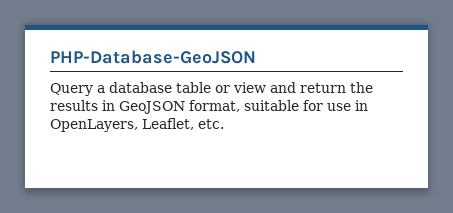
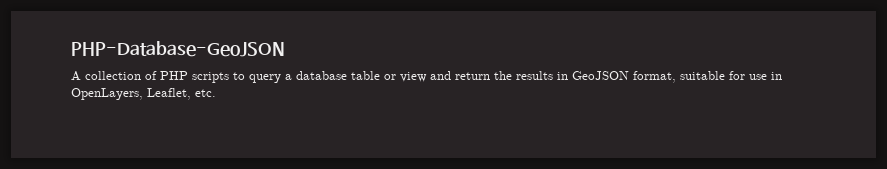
[50,83,93,96] Query -> [71,71,281,83] A collection of PHP scripts to query

